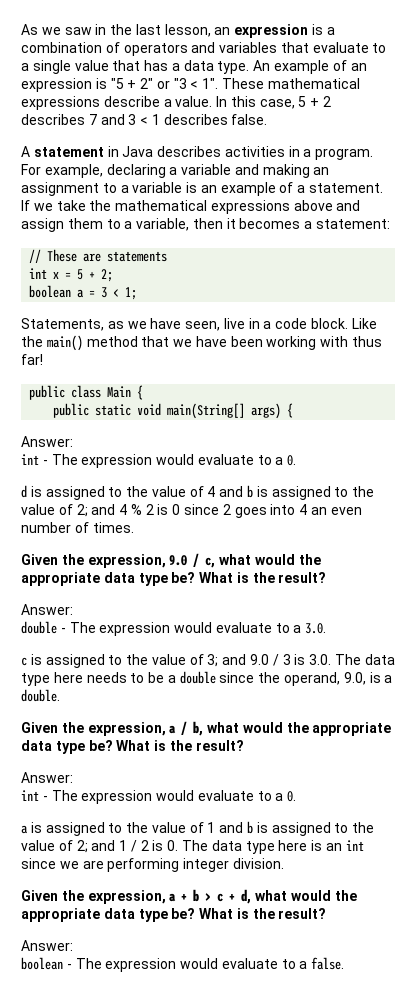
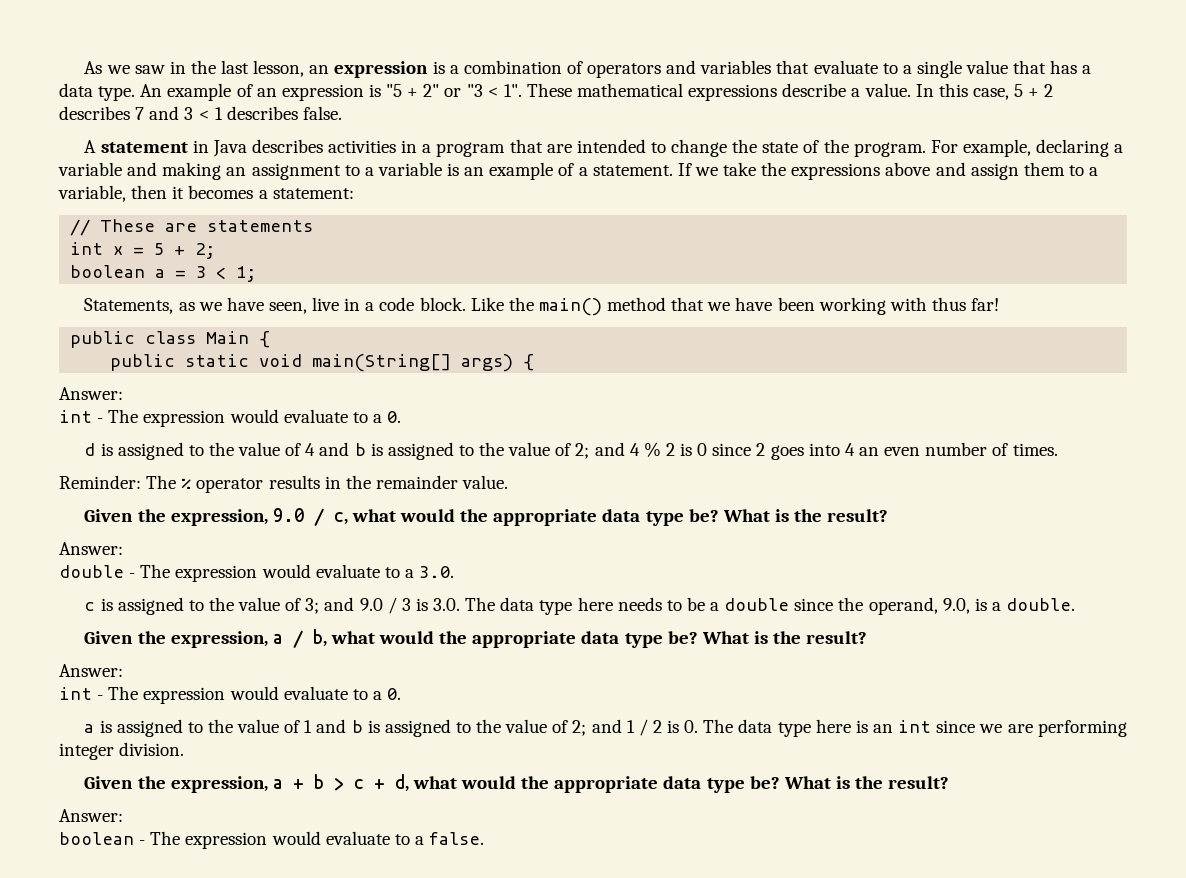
(312, 153) none -> [436,139,849,157] program that are intended to change the state of the
[115,200,208,211] mathematical -> (787, 169) none
(134, 527) none -> [59,475,509,493] // Reminder: The % operator results in the remainder value.

